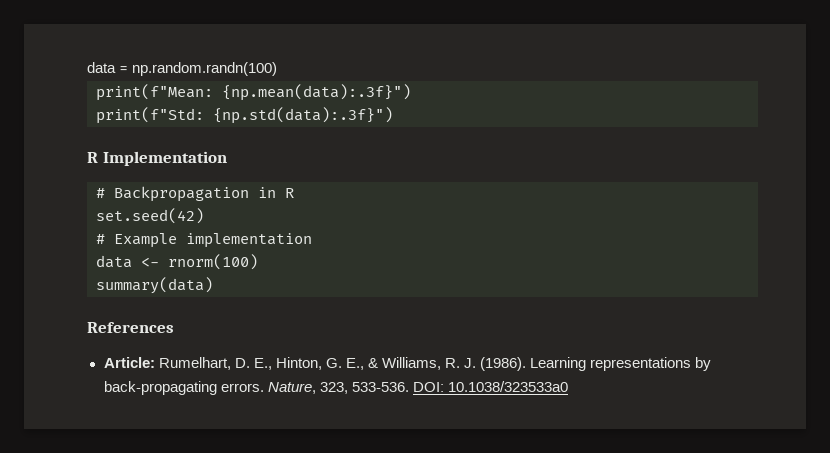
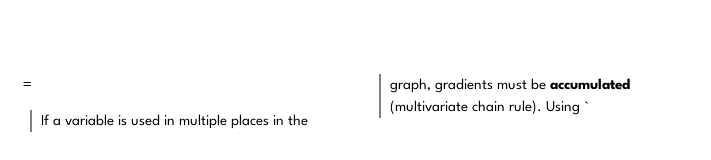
[87,62,116,73] data -> (23, 85) none
[132,62,278,76] [96,84,411,101] [96,107,393,124] [87,151,227,166] [96,186,294,202] [96,208,204,224] [96,233,312,248] [96,254,258,270] [96,277,213,294] [87,322,174,333] [103,357,712,371] [103,381,568,395] np.random.randn(100) // print(f"Mean: {np.mean(data):.3f}") // print(f"Std: {np.std(data):.3f}") // R Implementation // # Backpropagation in R // set.seed(42) // # Example implementation // data <- rnorm(100) // summary(data) // References // Article: Rumelhart, D. E., Hinton, G. E., & Williams, R. J. (1986). Learning representations by back-propagating errors. Nature, 323, 533-536. DOI: 10.1038/323533a0 -> [40,114,309,129] [389,78,630,93] [389,100,589,115] // If a variable is used in multiple places in the graph, gradients must be accumulated (multivariate chain rule). Using `

